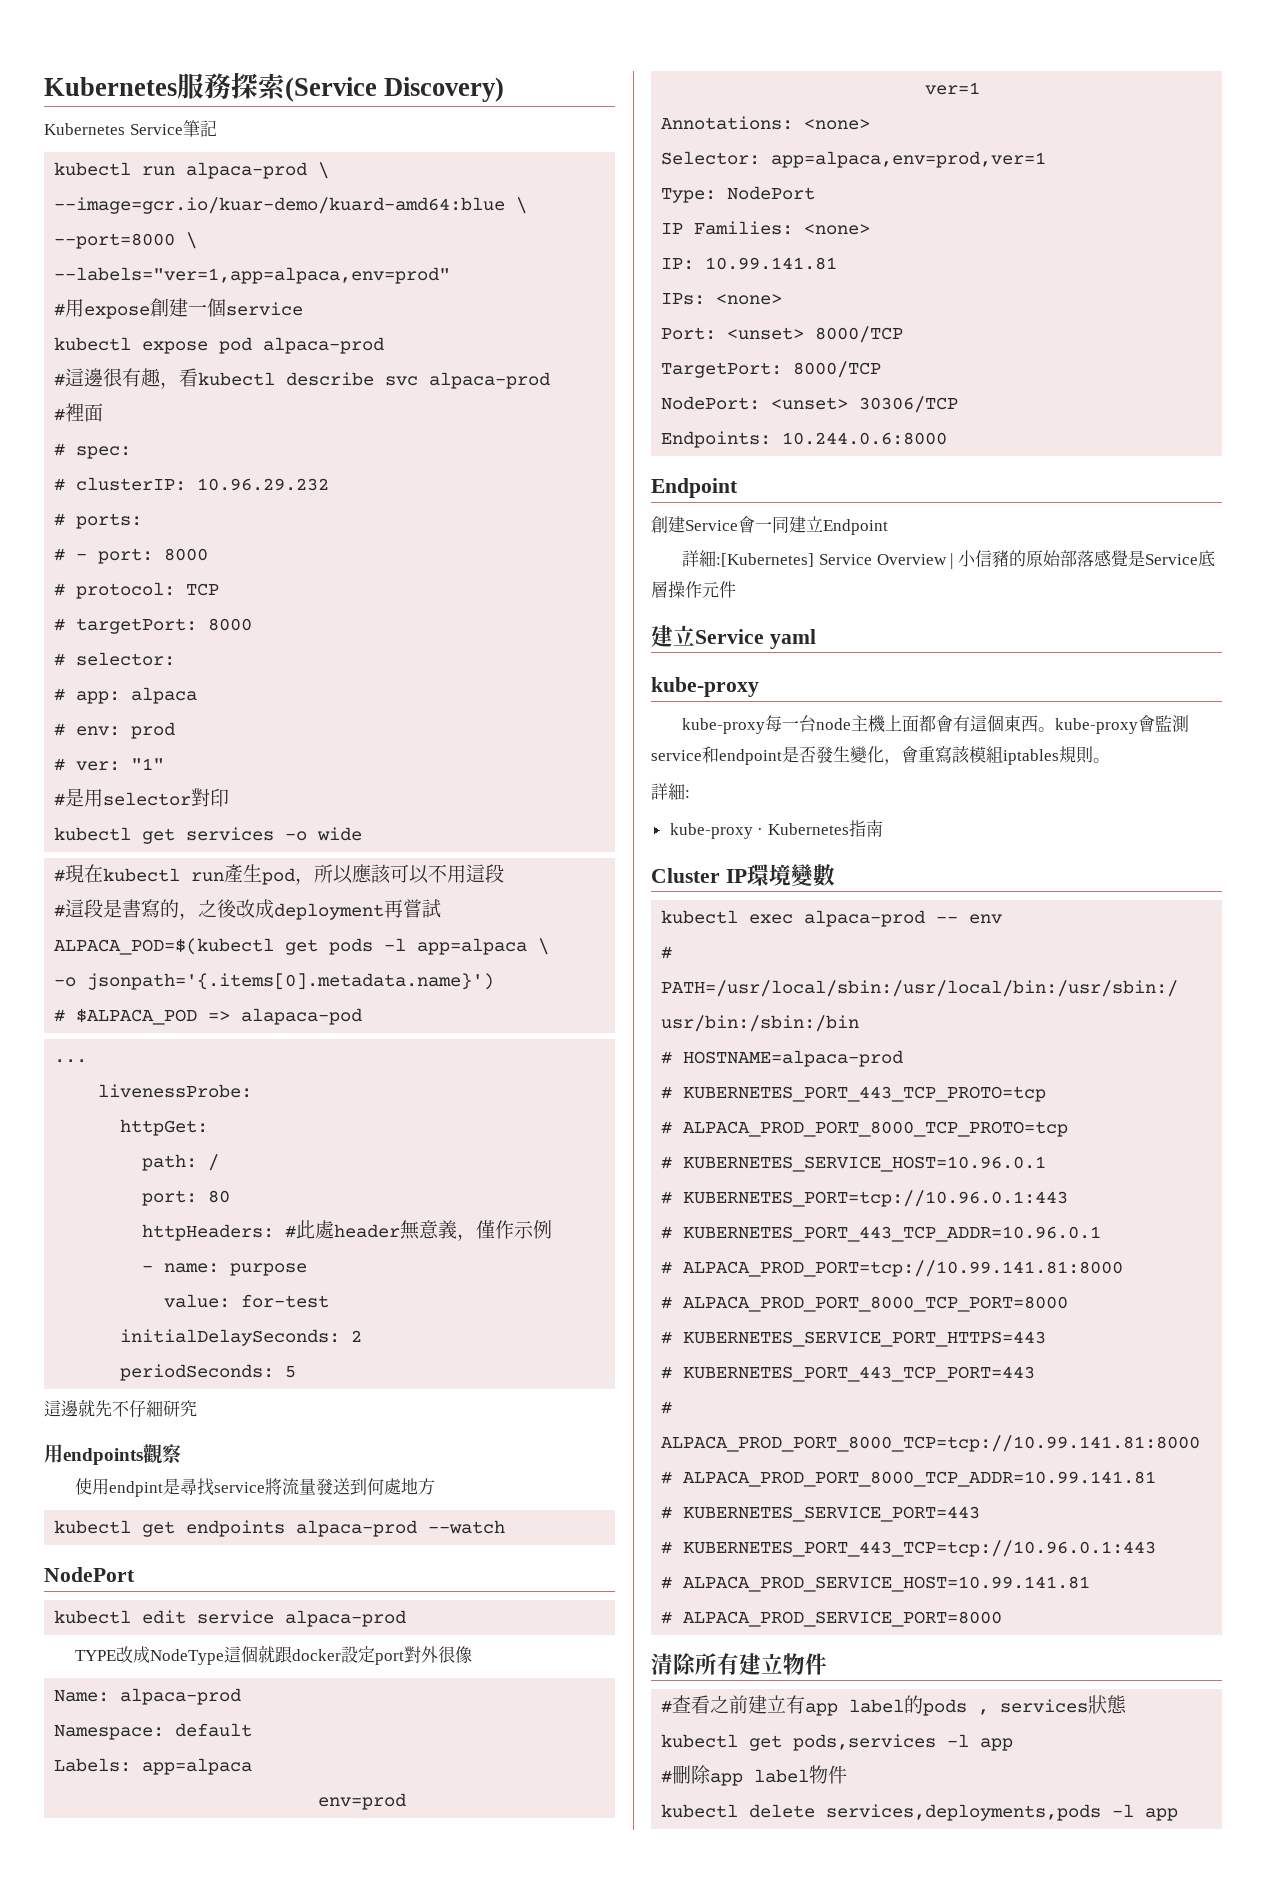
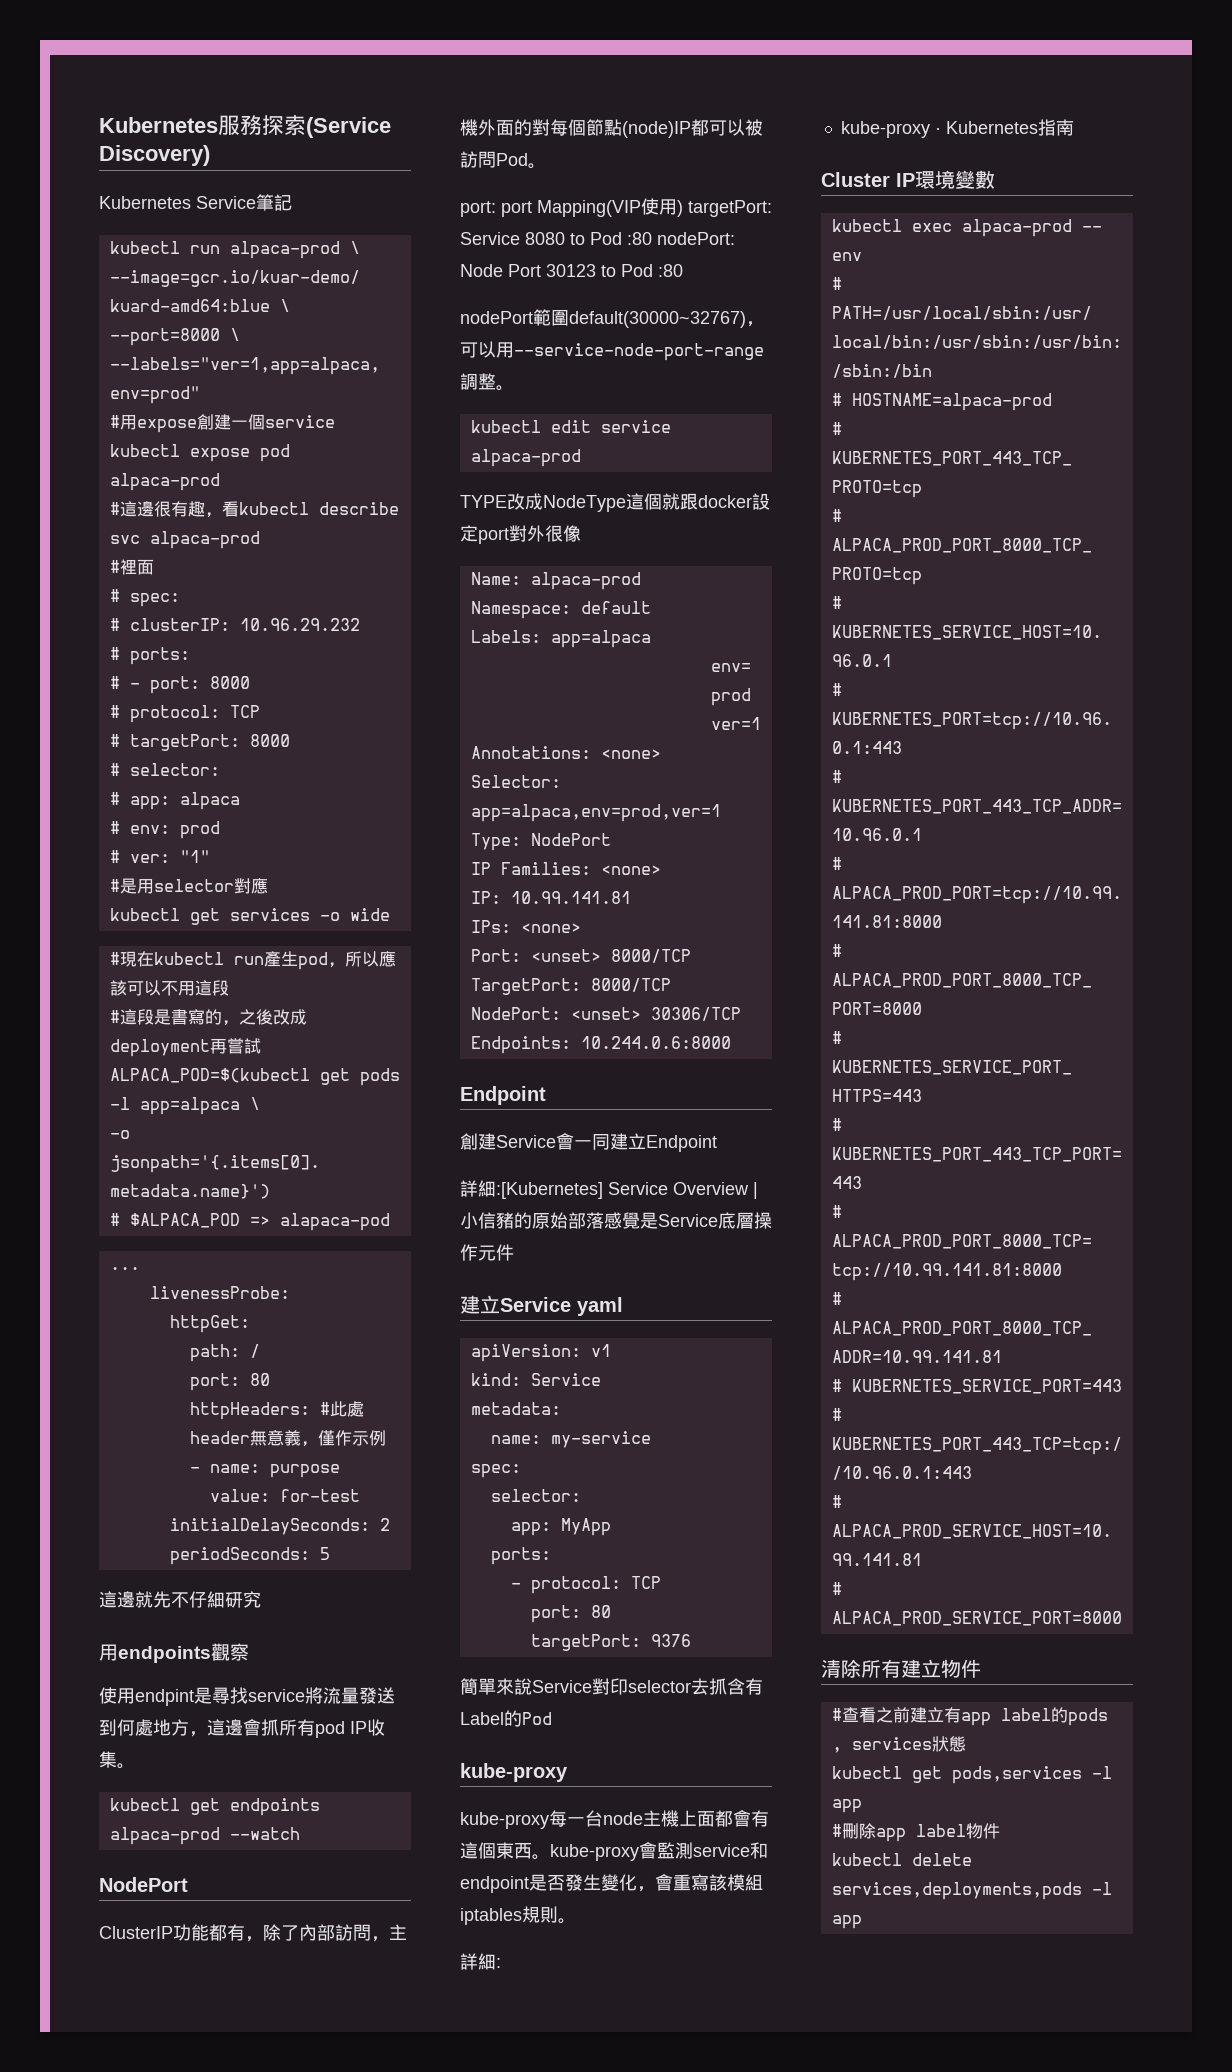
[210,788,230,807] 印 -> [250,878,268,894] 應
(436, 1486) none -> [189,1719,385,1738] [99,1751,135,1769] ，這邊會抓所有pod IP收集。
(135, 1574) none -> [99,1924,407,1942] [460,119,763,138] [460,151,546,169] [460,198,772,217] [460,232,735,245] [460,264,683,277] [460,309,764,328] [460,341,764,361] [460,373,514,391] // ClusterIP功能都有，除了內部訪問，主機外面的對每個節點(node)IP都可以被訪問Pod。 // port: port Mapping(VIP使用) targetPort: Service 8080 to Pod :80 nodePort: Node Port 30123 to Pod :80 // nodePort範圍default(30000~32767)，可以用--service-node-port-range調整。
(816, 639) none -> [470,1344,611,1362] [470,1373,601,1386] [470,1402,561,1415] [490,1431,651,1448] [470,1464,521,1478] [490,1489,581,1502] [510,1518,611,1536] [490,1547,551,1565] [510,1576,661,1594] [530,1605,611,1623] [530,1634,691,1651] [460,1678,763,1695] [460,1710,552,1727] // apiVersion: v1 // kind: Service // metadata: // name: my-service // spec: // selector: // app: MyApp // ports: // - protocol: TCP // port: 80 // targetPort: 9376 // 簡單來說Service對印selector去抓含有Label的Pod

